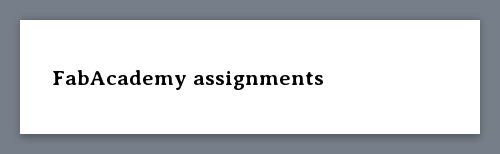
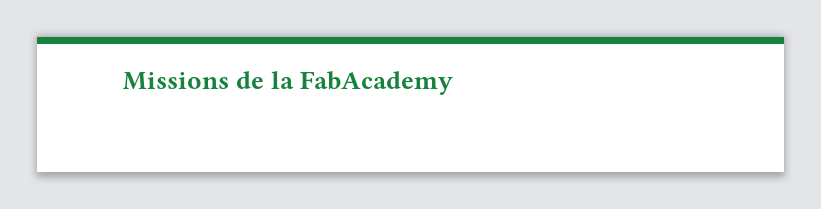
[52,70,324,90] FabAcademy assignments -> [123,71,454,95] Missions de la FabAcademy

